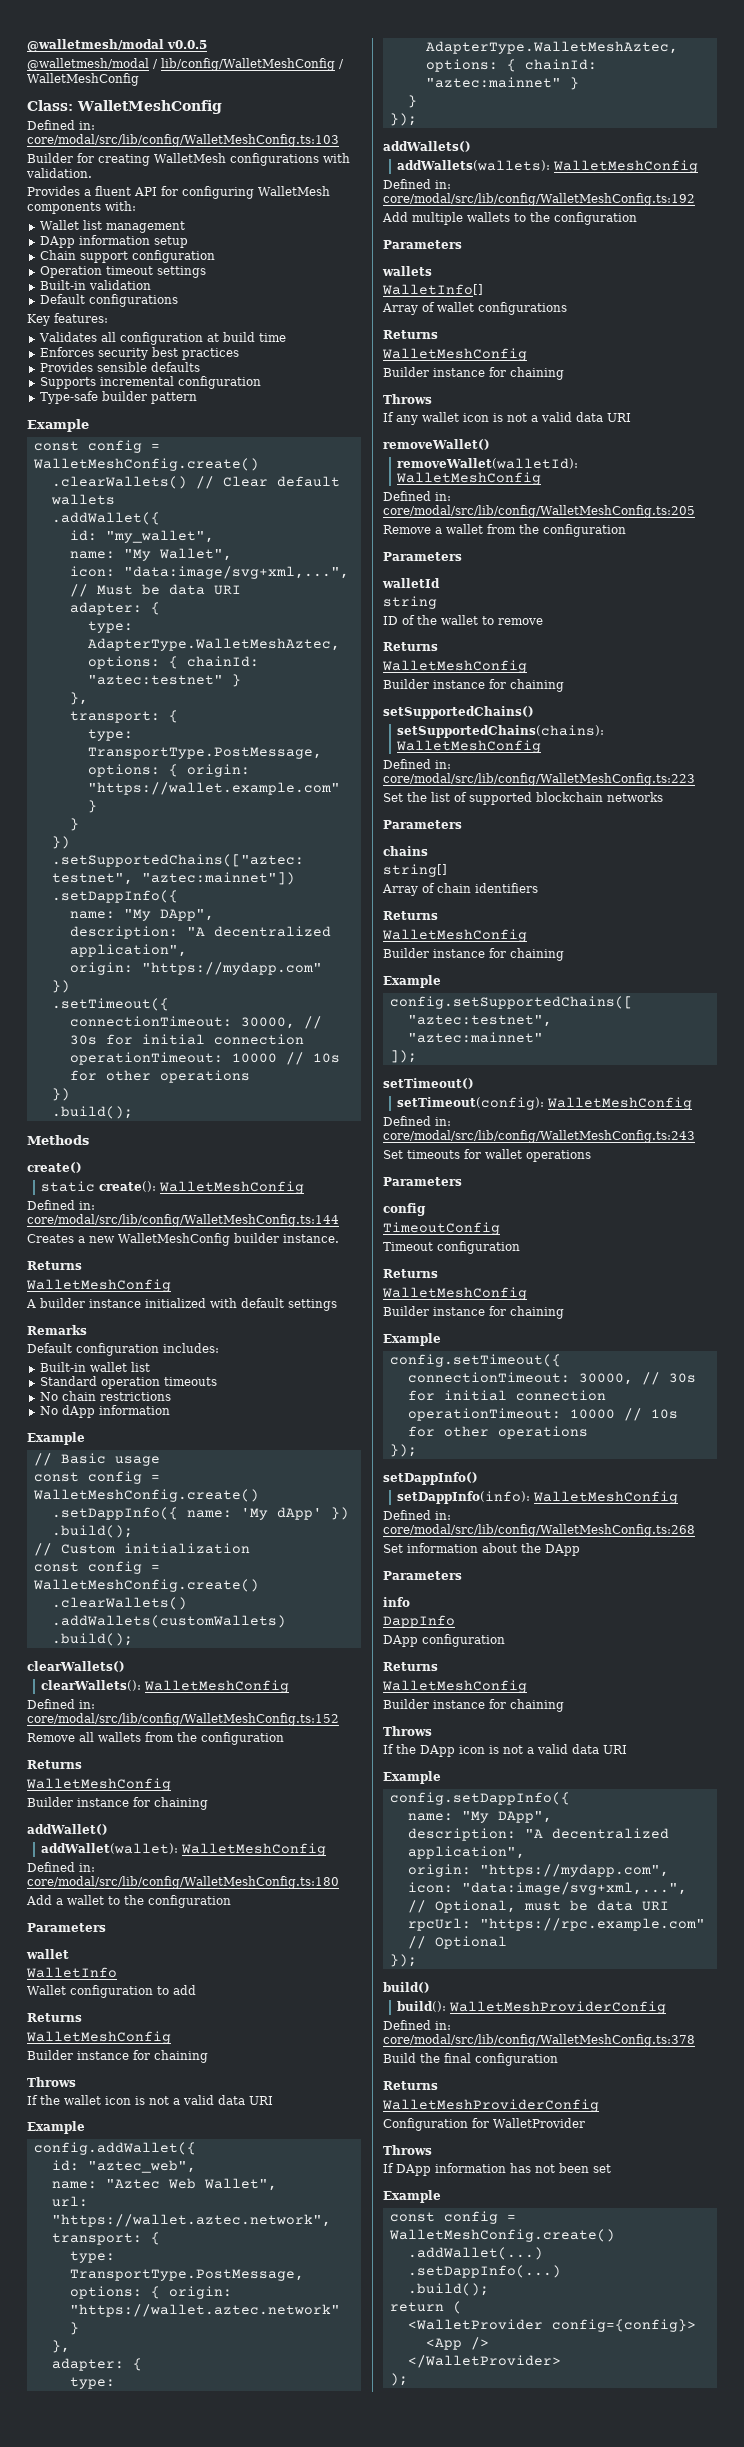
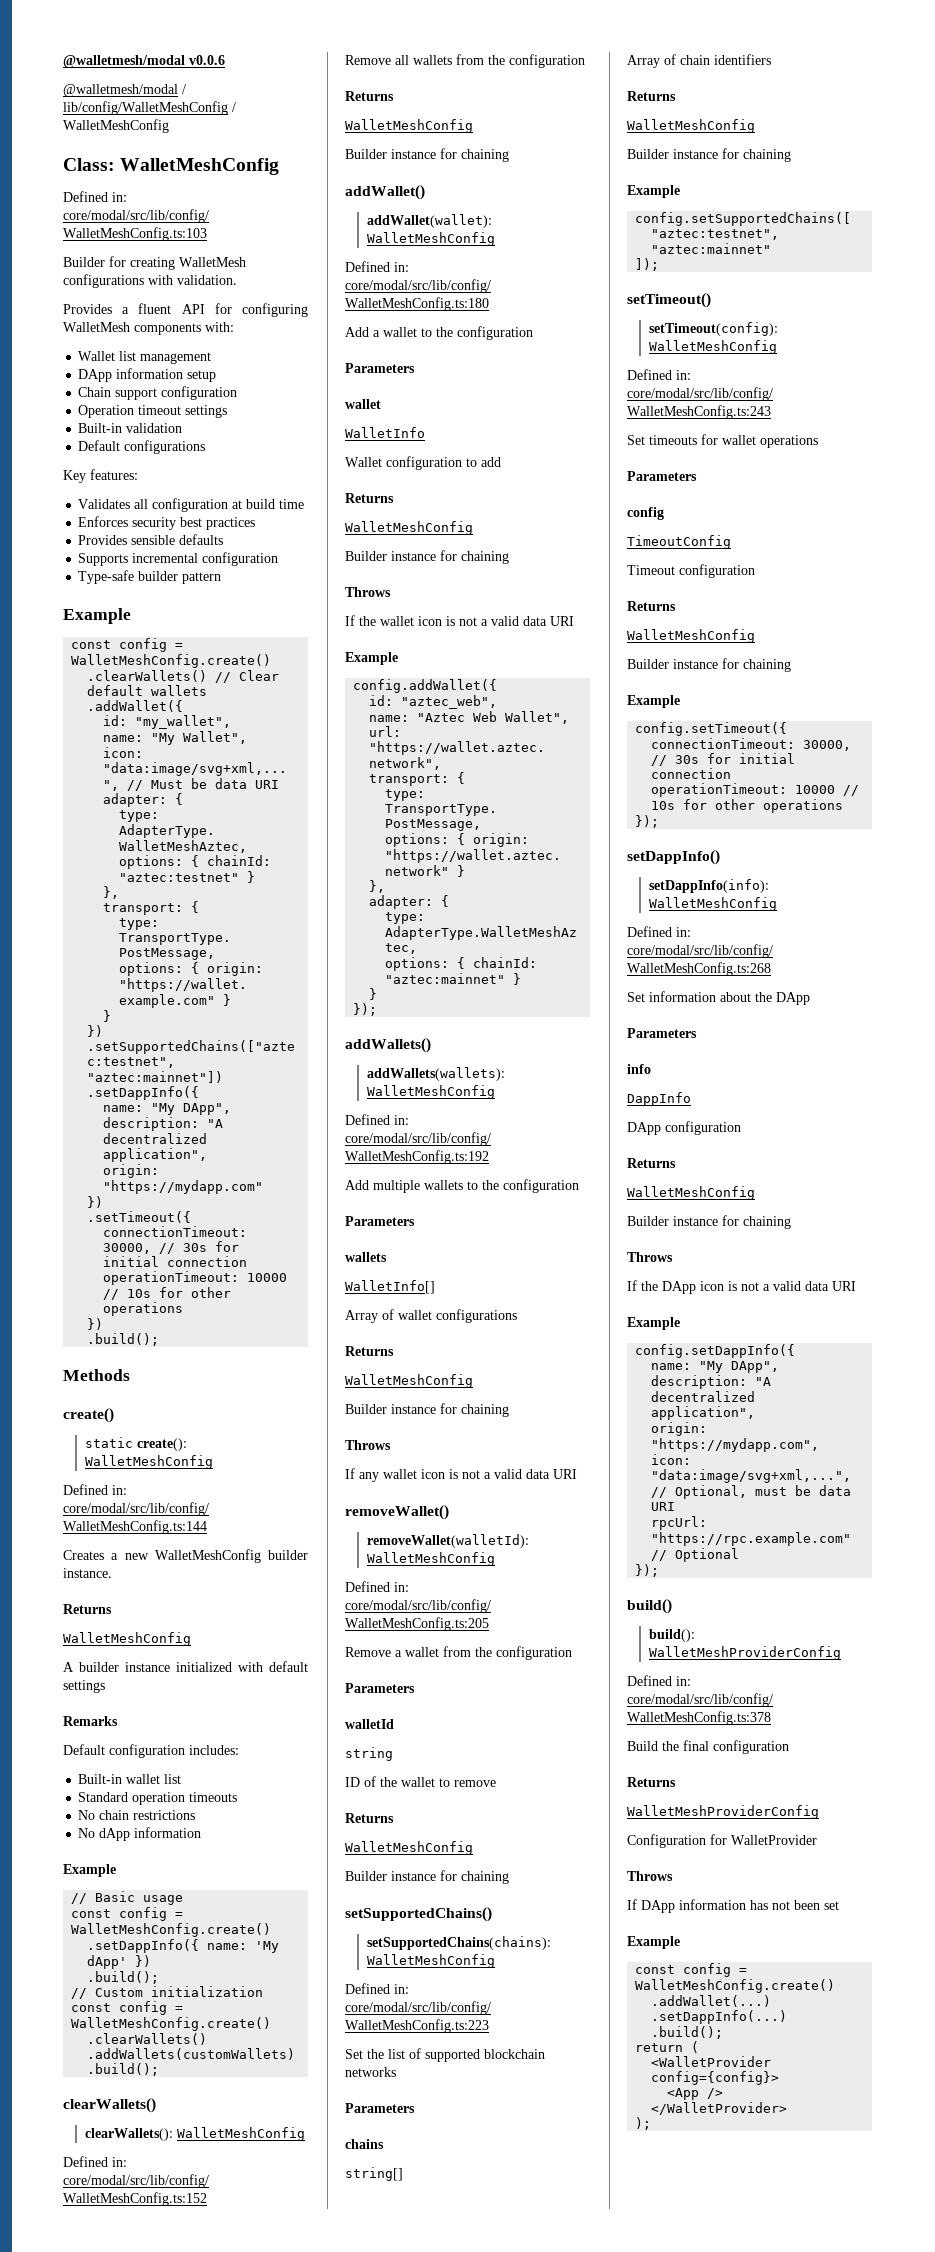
[27,39,207,52] @walletmesh/modal v0.0.5 -> [63,55,225,68] @walletmesh/modal v0.0.6

